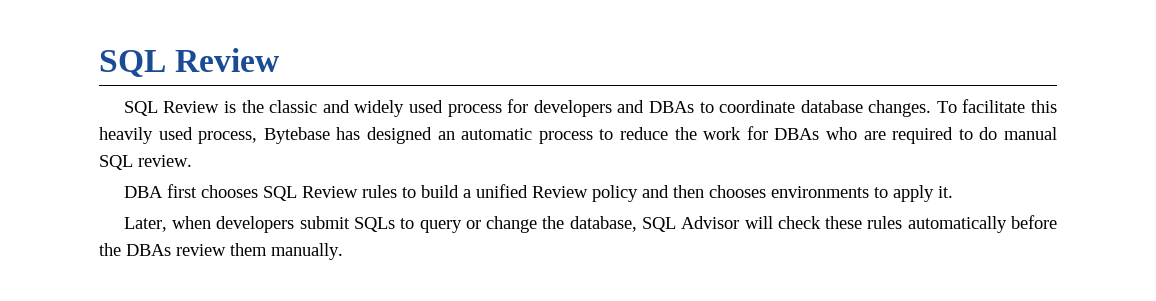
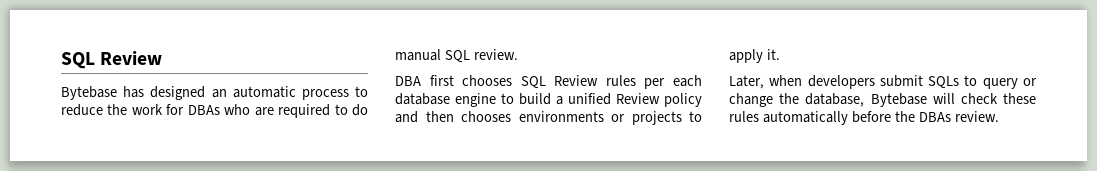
[123,99,1057,117] [99,127,258,144] SQL Review is the classic and widely used process for developers and DBAs to coordinate database changes. To facilitate this heavily used process, -> (163, 58) none
(397, 191) none -> [644,75,702,89] [395,93,496,107] per each database engine
(869, 192) none -> [611,111,682,125] or projects
[642,216,740,232] SQL Advisor -> [870,93,927,107] Bytebase
[176,243,343,260] review them manually. -> [954,111,999,122] review.

